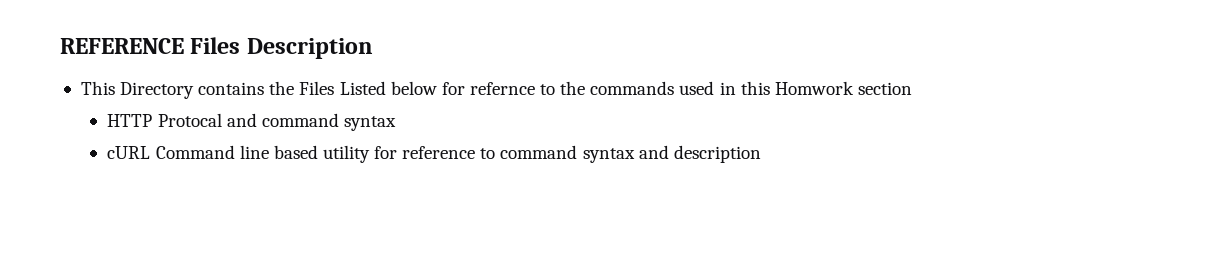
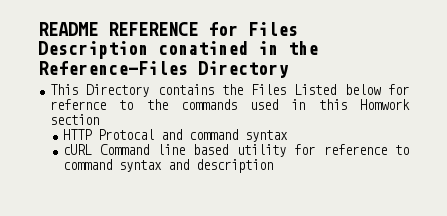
[60,38,184,54] REFERENCE -> [38,22,238,36] README REFERENCE for
(373, 48) none -> [158,41,318,55] [38,61,289,78] conatined in the Reference-Files Directory

